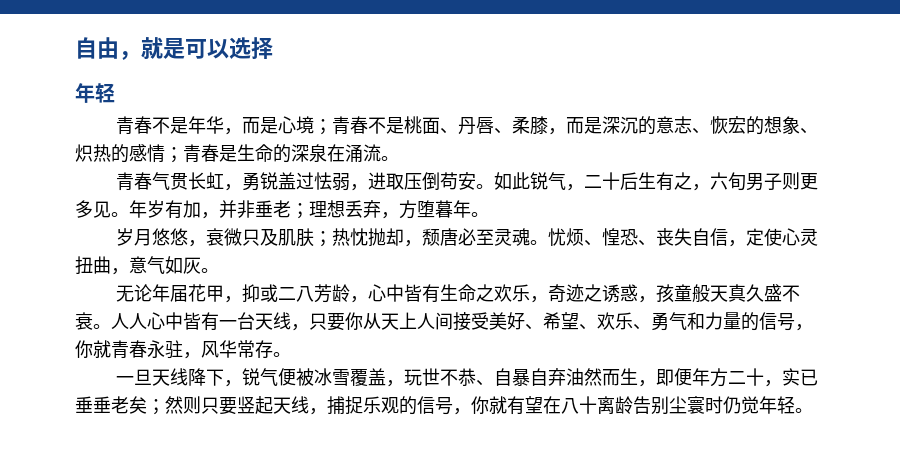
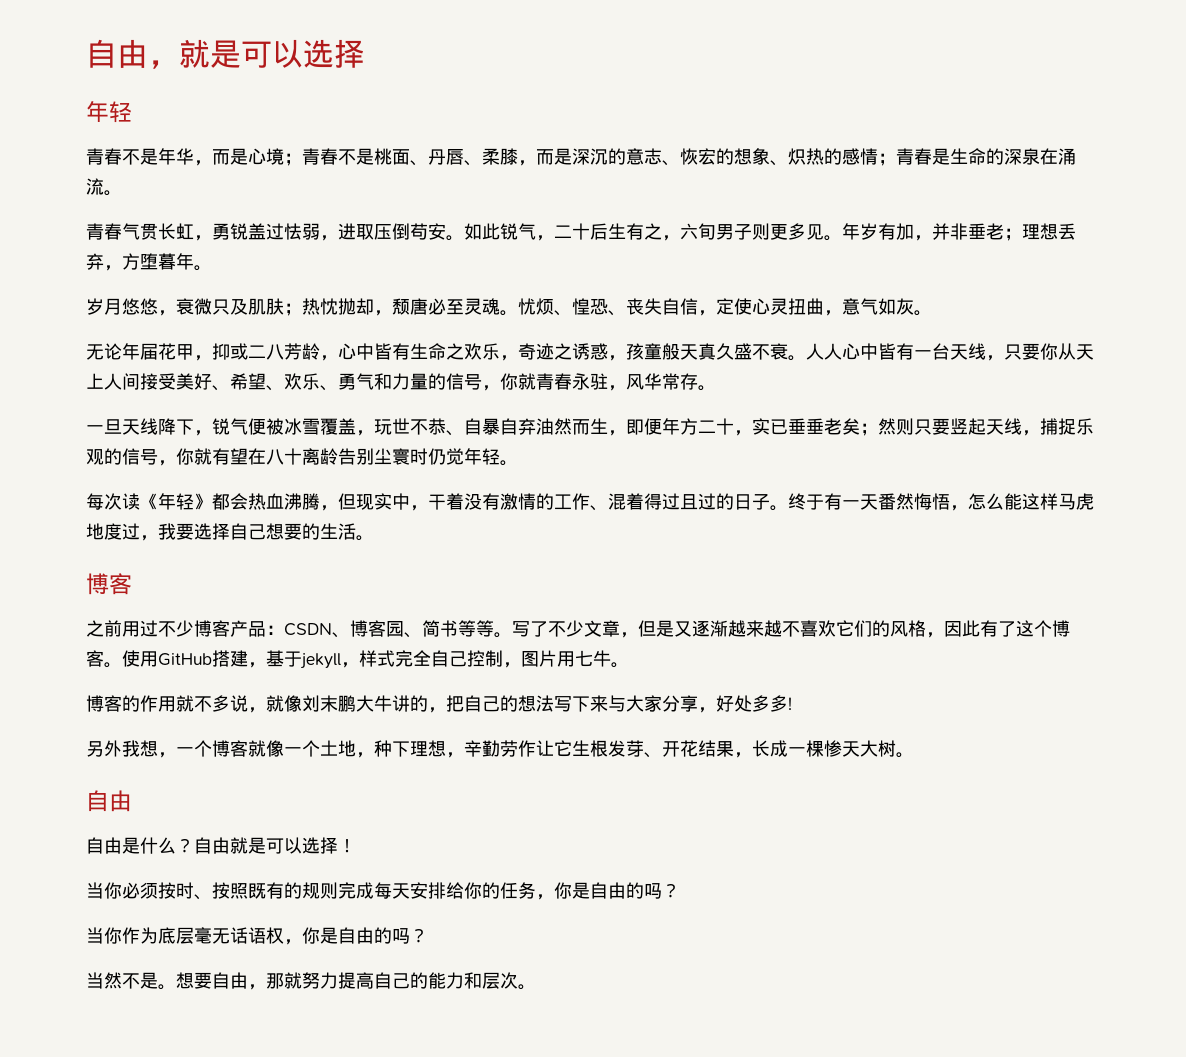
(813, 410) none -> [86,493,1094,511] [86,523,374,541] [86,573,132,595] [86,620,1070,638] [86,650,629,669] [86,695,792,713] [86,740,914,758] [86,790,132,812] [86,837,356,854] [86,882,680,900] [86,927,428,945] [86,972,536,990] // 每次读《年轻》都会热血沸腾，但现实中，干着没有激情的工作、混着得过且过的日子。终于有一天番然悔悟，怎么能这样马虎地度过，我要选择自己想要的生活。 // 博客 // 之前用过不少博客产品：CSDN、博客园、简书等等。写了不少文章，但是又逐渐越来越不喜欢它们的风格，因此有了这个博客。使用GitHub搭建，基于jekyll，样式完全自己控制，图片用七牛。 // 博客的作用就不多说，就像刘末鹏大牛讲的，把自己的想法写下来与大家分享，好处多多! // 另外我想，一个博客就像一个土地，种下理想，辛勤劳作让它生根发芽、开花结果，长成一棵惨天大树。 // 自由 // 自由是什么？自由就是可以选择！ // 当你必须按时、按照既有的规则完成每天安排给你的任务，你是自由的吗？ // 当你作为底层毫无话语权，你是自由的吗？ // 当然不是。想要自由，那就努力提高自己的能力和层次。

